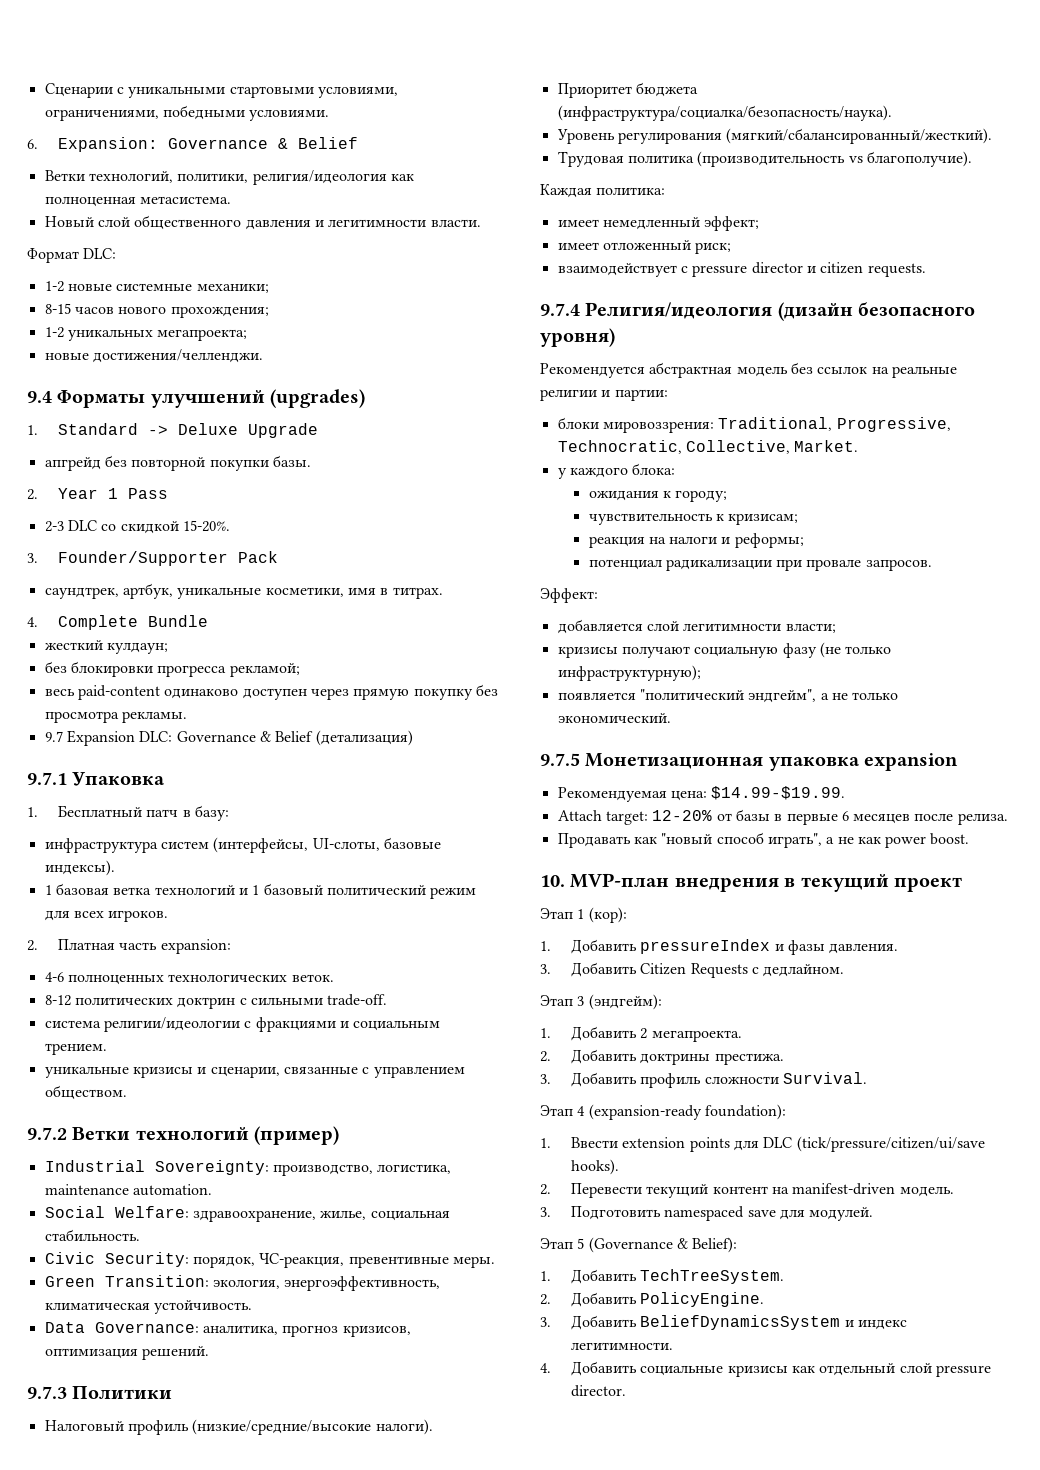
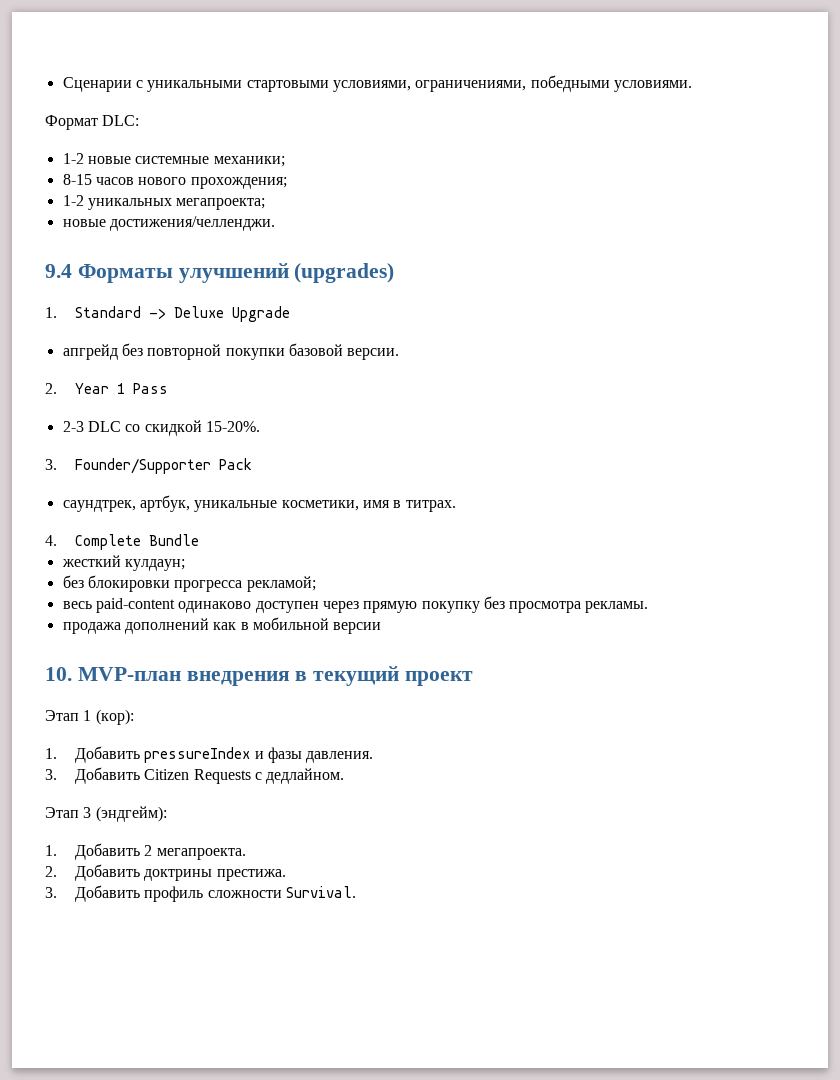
[27,137,358,152] [44,170,414,185] [44,196,231,207] [44,215,481,230] // 6. Expansion: Governance & Belief // Ветки технологий, политики, религия/идеология как полноценная метасистема. // Новый слой общественного давления и легитимности власти. -> (692, 86) none
[272,455,311,467] базы. -> [288,343,400,360] базовой версии.
[44,730,413,746] [27,772,166,786] [27,805,229,821] [44,837,441,853] [44,860,115,876] [44,883,477,899] [44,910,169,922] [27,939,231,954] [44,972,334,985] [44,994,388,1009] [44,1017,441,1032] [44,1043,107,1055] [44,1066,465,1078] [44,1085,127,1100] [27,1126,340,1145] [44,1160,452,1176] [44,1184,212,1196] [44,1206,450,1222] [44,1229,140,1241] [44,1252,495,1268] [44,1275,441,1291] [44,1300,252,1314] [44,1322,411,1337] [44,1346,209,1360] [27,1386,173,1399] [44,1419,433,1435] [557,82,698,98] [557,105,892,121] [556,128,993,144] [557,151,972,167] [540,184,666,198] [557,216,760,231] [557,240,732,254] [557,262,926,277] [540,302,976,321] [540,328,615,347] [540,362,957,378] [540,389,668,401] [557,417,951,433] [557,440,859,454] [557,463,676,479] [588,490,728,502] [588,513,799,525] [588,533,804,548] [588,559,932,571] [540,588,598,603] [557,619,836,634] [557,642,892,658] [557,665,701,681] [557,689,899,703] [557,713,671,723] [540,753,959,771] [557,786,846,802] [557,809,1008,825] [557,832,970,848] 9.7 Expansion DLC: Governance & Belief (детализация) // 9.7.1 Упаковка // 1. Бесплатный патч в базу: // инфраструктура систем (интерфейсы, UI-слоты, базовые индексы). // 1 базовая ветка технологий и 1 базовый политический режим для всех игроков. // 2. Платная часть expansion: // 4-6 полноценных технологических веток. // 8-12 политических доктрин с сильными trade-off. // система религии/идеологии с фракциями и социальным трением. // уникальные кризисы и сценарии, связанные с управлением обществом. // 9.7.2 Ветки технологий (пример) // Industrial Sovereignty: производство, логистика, maintenance automation. // Social Welfare: здравоохранение, жилье, социальная стабильность. // Civic Security: порядок, ЧС-реакция, превентивные меры. // Green Transition: экология, энергоэффективность, климатическая устойчивость. // Data Governance: аналитика, прогноз кризисов, оптимизация решений. // 9.7.3 Политики // Налоговый профиль (низкие/средние/высокие налоги). // Приоритет бюджета (инфраструктура/социалка/безопасность/наука). // Уровень регулирования (мягкий/сбалансированный/жесткий). // Трудовая политика (производительность vs благополучие). // Каждая политика: // имеет немедленный эффект; // имеет отложенный риск; // взаимодействует с pressure director и citizen requests. // 9.7.4 Религия/идеология (дизайн безопасного уровня) // Рекомендуется абстрактная модель без ссылок на реальные религии и партии: // блоки мировоззрения: Traditional, Progressive, Technocratic, Collective, Market. // у каждого блока: // ожидания к городу; // чувствительность к кризисам; // реакция на налоги и реформы; // потенциал радикализации при провале запросов. // Эффект: // добавляется слой легитимности власти; // кризисы получают социальную фазу (не только инфраструктурную); // появляется "политический эндгейм", а не только экономический. // 9.7.5 Монетизационная упаковка expansion // Рекомендуемая цена: $14.99-$19.99. // Attach target: 12-20% от базы в первые 6 месяцев после релиза. // Продавать как "новый способ играть", а не как power boost. -> [62,617,382,634] продажа дополнений как в мобильной версии
[540,1104,786,1120] [540,1136,985,1152] [570,1159,619,1175] [540,1183,954,1198] [540,1206,874,1221] [540,1237,738,1253] [540,1269,785,1284] [540,1292,765,1307] [540,1315,907,1330] [570,1342,673,1350] [540,1361,991,1377] [570,1385,626,1397] // Этап 4 (expansion-ready foundation): // 1. Ввести extension points для DLC (tick/pressure/citizen/ui/save hooks). // 2. Перевести текущий контент на manifest-driven модель. // 3. Подготовить namespaced save для модулей. // Этап 5 (Governance & Belief): // 1. Добавить TechTreeSystem. // 2. Добавить PolicyEngine. // 3. Добавить BeliefDynamicsSystem и индекс легитимности. // 4. Добавить социальные кризисы как отдельный слой pressure director. -> (356, 892) none

